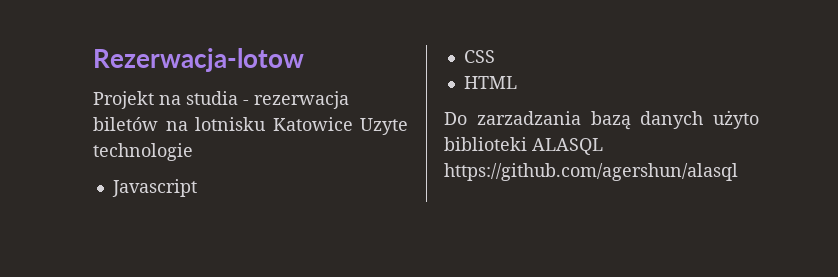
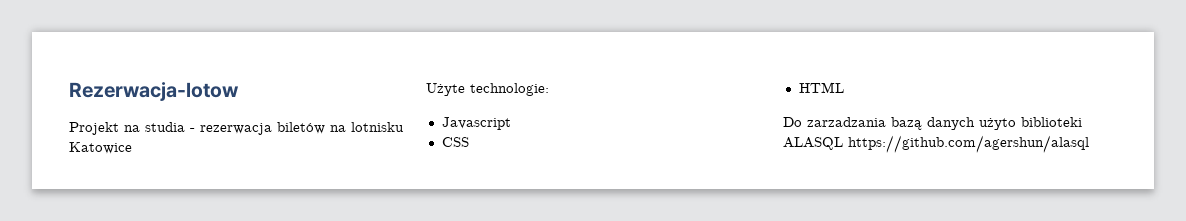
[360,118,408,135] [93,143,193,161] Uzyte technologie -> [426,83,549,96] // Użyte technologie:

